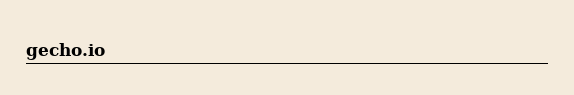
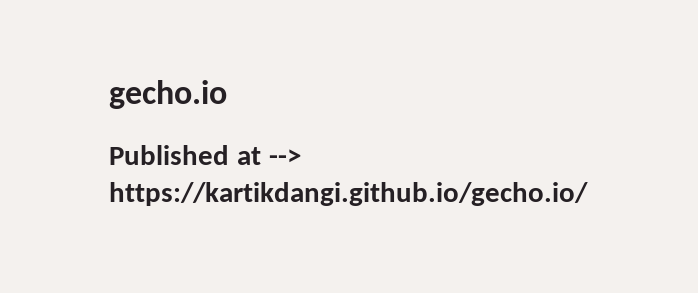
(105, 51) none -> [109,145,301,165] [109,182,588,206] // Published at --> https://kartikdangi.github.io/gecho.io/

